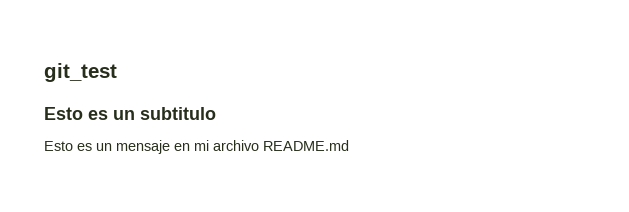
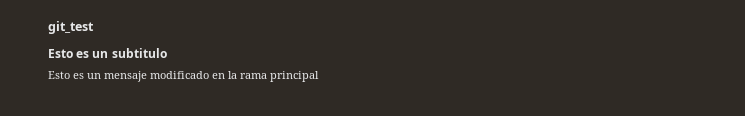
[174,140,349,151] en mi archivo README.md -> [150,71,319,82] modificado en la rama principal

